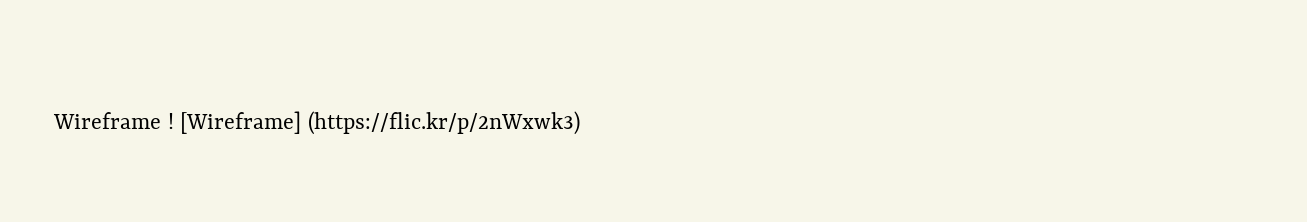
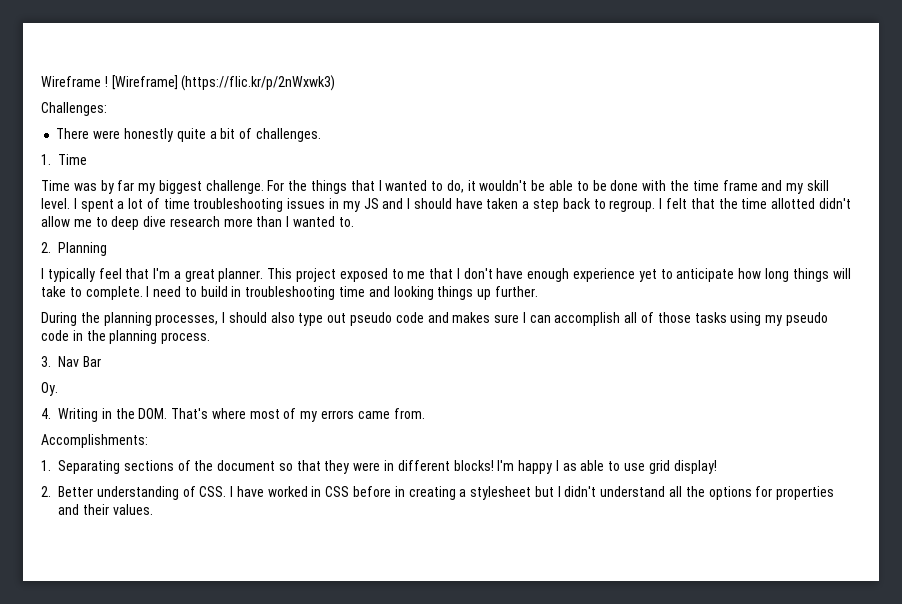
(580, 123) none -> [41,102,107,116] [56,128,321,142] [41,154,87,165] [41,180,829,194] [41,198,851,212] [41,216,354,230] [41,242,107,256] [41,268,851,282] [41,286,538,300] [41,312,828,326] [41,330,211,344] [41,356,101,367] [41,382,58,396] [41,408,425,422] [41,434,148,448] [41,460,717,474] [41,486,835,500] [58,504,153,515] // Challenges: // There were honestly quite a bit of challenges. // 1. Time // Time was by far my biggest challenge. For the things that I wanted to do, it wouldn't be able to be done with the time frame and my skill level. I spent a lot of time troubleshooting issues in my JS and I should have taken a step back to regroup. I felt that the time allotted didn't allow me to deep dive research more than I wanted to. // 2. Planning // I typically feel that I'm a great planner. This project exposed to me that I don't have enough experience yet to anticipate how long things will take to complete. I need to build in troubleshooting time and looking things up further. // During the planning processes, I should also type out pseudo code and makes sure I can accomplish all of those tasks using my pseudo code in the planning process. // 3. Nav Bar // Oy. // 4. Writing in the DOM. That's where most of my errors came from. // Accomplishments: // 1. Separating sections of the document so that they were in different blocks! I'm happy I as able to use grid display! // 2. Better understanding of CSS. I have worked in CSS before in creating a stylesheet but I didn't understand all the options for properties and their values.

